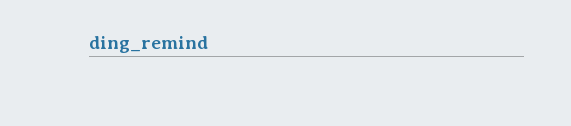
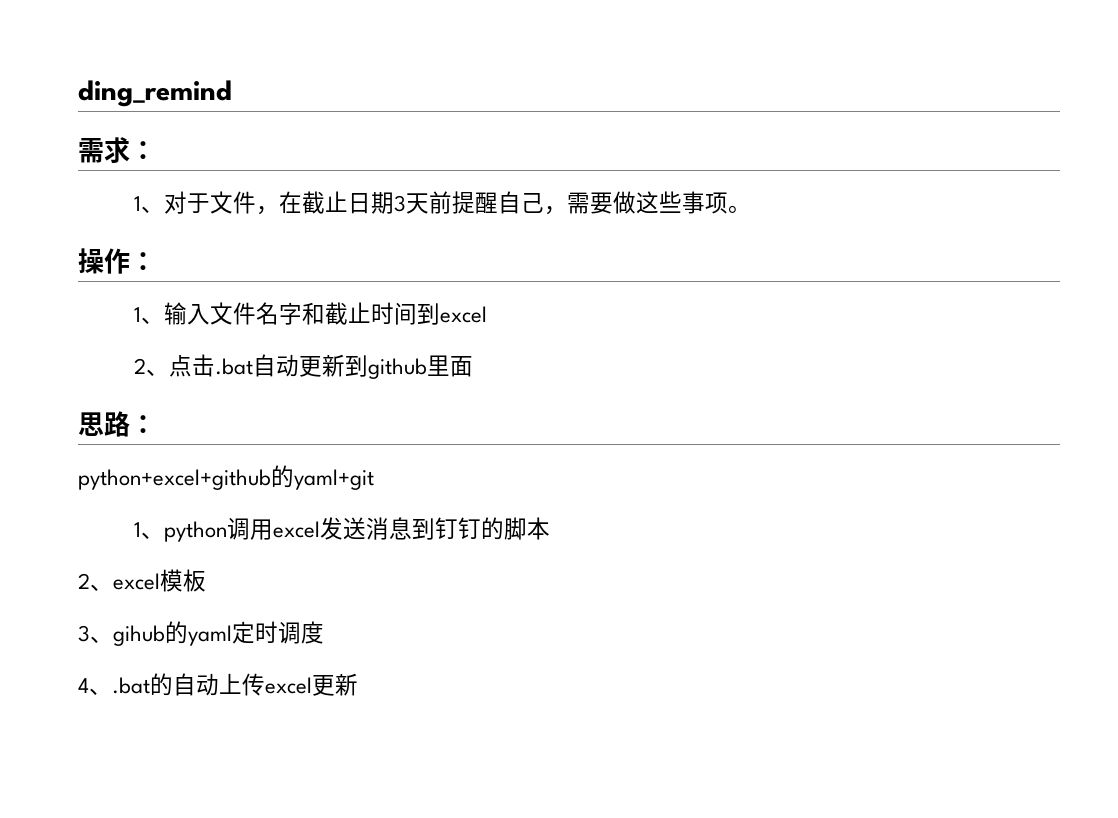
(208, 44) none -> [78,137,156,164] [134,191,752,215] [78,248,156,274] [134,302,488,325] [134,354,474,379] [78,411,156,437] [78,465,374,490] [134,517,551,542] [78,569,206,592] [78,621,324,646] [78,673,358,696] // 需求： // 1、对于文件，在截止日期3天前提醒自己，需要做这些事项。 // 操作： // 1、输入文件名字和截止时间到excel // 2、点击.bat自动更新到github里面 // 思路： // python+excel+github的yaml+git // 1、python调用excel发送消息到钉钉的脚本 // 2、excel模板 // 3、gihub的yaml定时调度 // 4、.bat的自动上传excel更新

